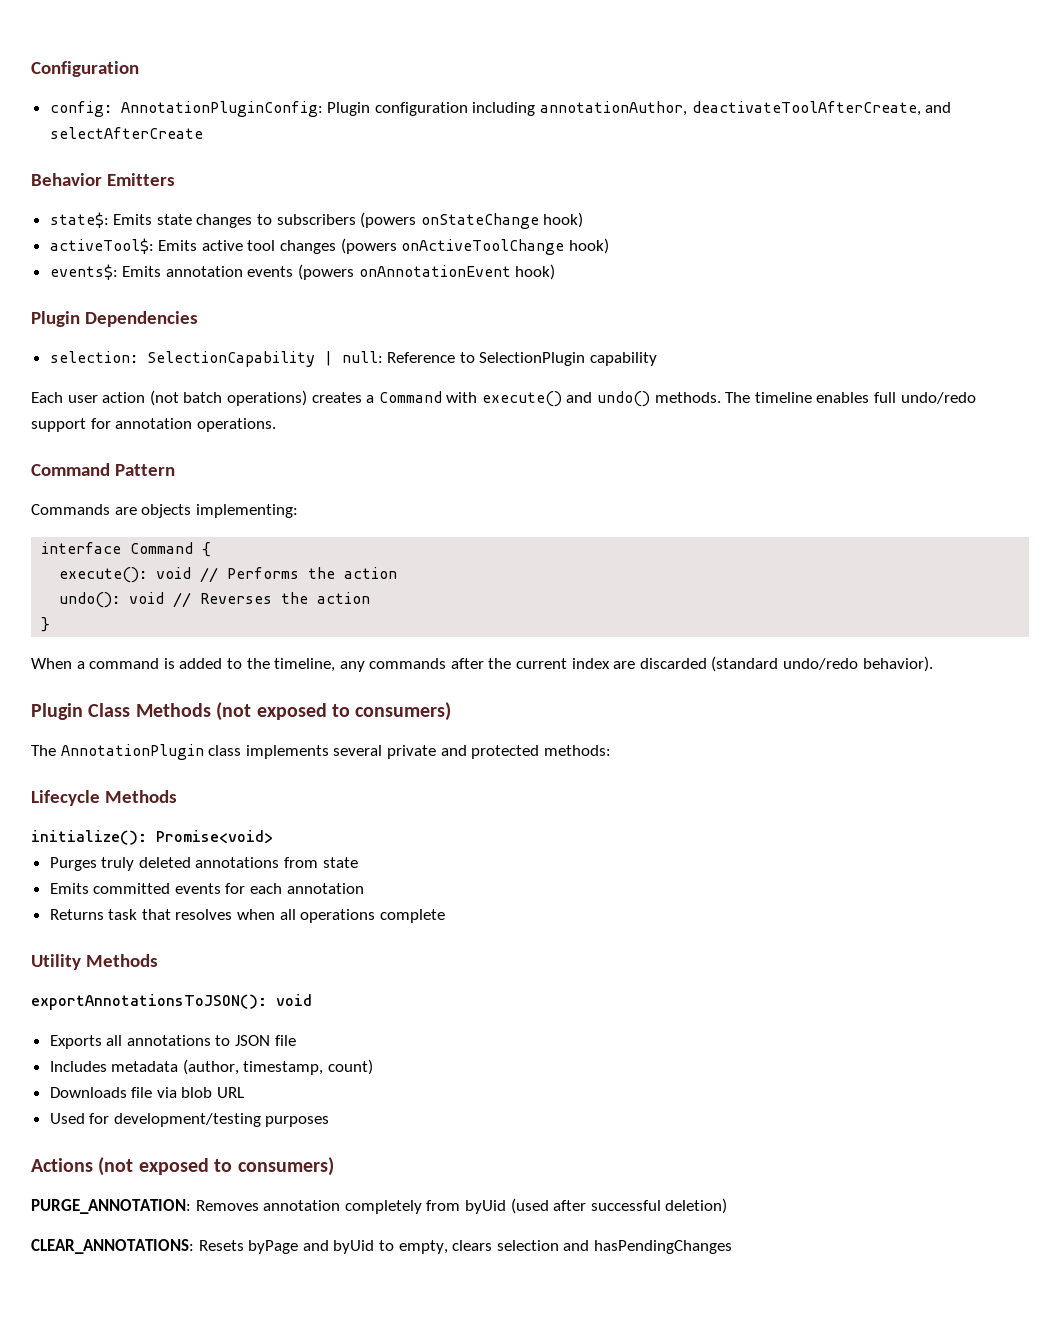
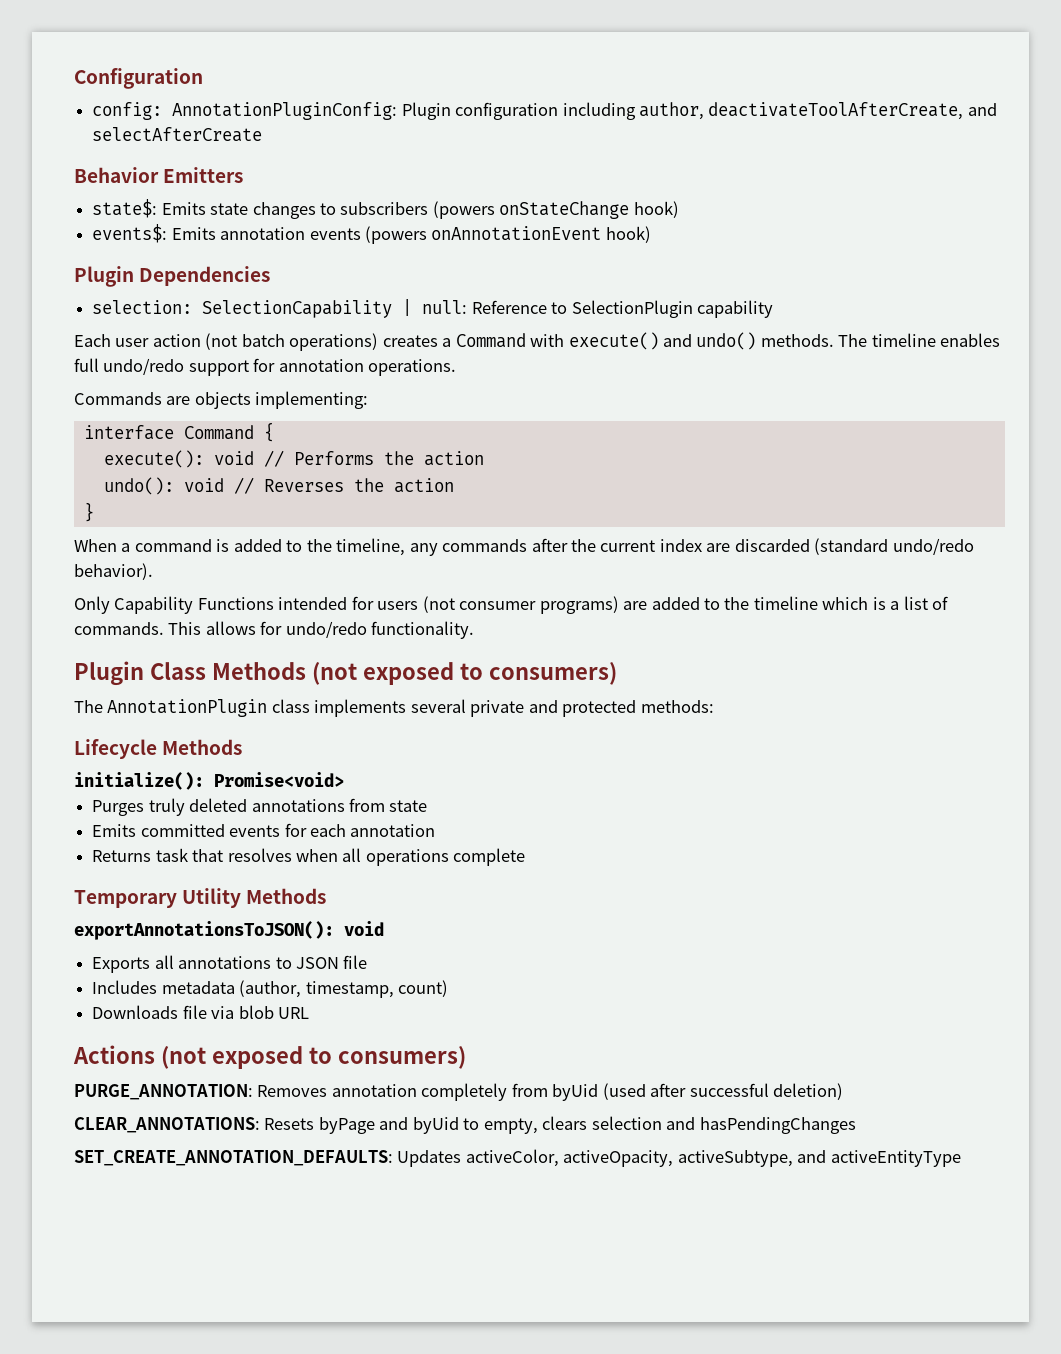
[540,101,688,116] annotationAuthor, -> [638,102,704,120] author,
[49,238,609,255] // activeTool$: Emits active tool changes (powers onActiveToolChange hook) -> (679, 209) none
[31,463,175,476] // Command Pattern -> (457, 367) none
(933, 664) none -> [74,596,949,614] [74,621,475,639] // Only Capability Functions intended for users (not consumer programs) are added to the timeline which is a list of commands. This allows for undo/redo functionality.
(445, 916) none -> [74,890,177,908] Temporary
[49,1113,330,1127] // Used for development/testing purposes -> (309, 1013) none
(732, 1247) none -> [74,1149,961,1167] // SET_CREATE_ANNOTATION_DEFAULTS: Updates activeColor, activeOpacity, activeSubtype, and activeEntityType

